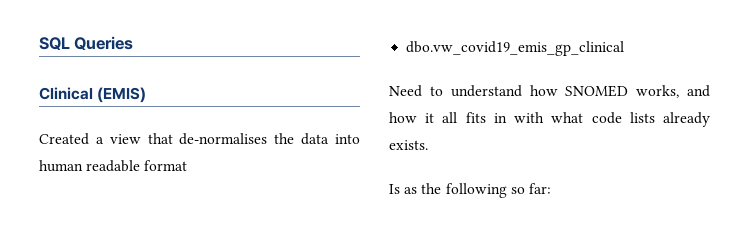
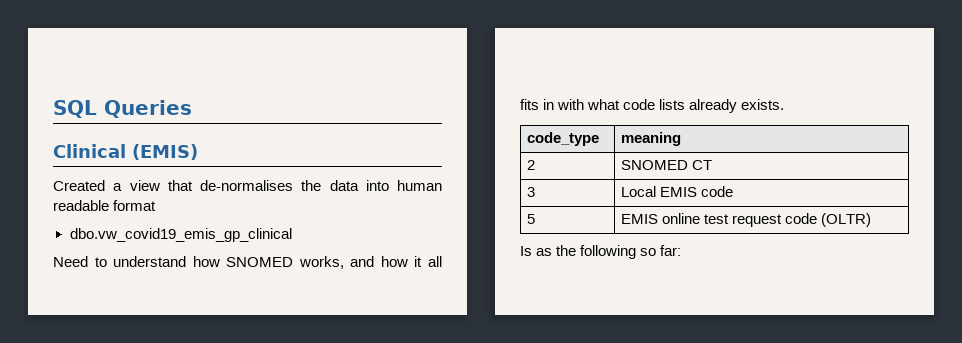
(428, 145) none -> [526,132,599,146] [620,132,681,146] [526,160,535,170] [620,160,712,170] [526,187,535,197] [620,186,733,197] [526,214,535,224] [620,213,872,227] // code_type | meaning // 2 | SNOMED CT // 3 | Local EMIS code // 5 | EMIS online test request code (OLTR)

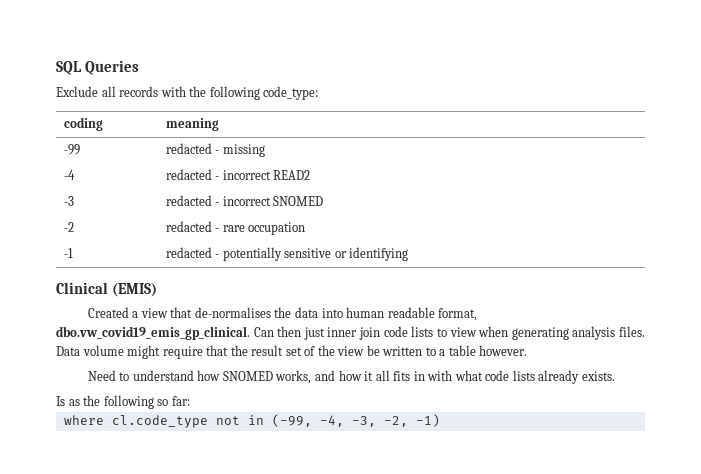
(192, 109) none -> [56,86,319,100] [63,117,103,131] [165,118,219,131] [63,144,80,155] [165,143,265,157] [63,170,75,180] [165,169,311,180] [63,196,74,206] [165,195,324,206] [63,222,74,232] [165,221,306,235] [63,248,73,258] [165,247,409,261] // Exclude all records with the following code_type: // coding | meaning // -99 | redacted - missing // -4 | redacted - incorrect READ2 // -3 | redacted - incorrect SNOMED // -2 | redacted - rare occupation // -1 | redacted - potentially sensitive or identifying
[113,200,157,211] [69,228,292,242] format // dbo.vw_covid19_emis_gp_clinical -> [438,308,478,321] [56,326,646,340] [56,345,528,359] format, dbo.vw_covid19_emis_gp_clinical. Can then just inner join code lists to view when generating analysis files. Data volume might require that the result set of the view be written to a table however.
[526,132,599,146] [620,132,681,146] [526,160,535,170] [620,160,712,170] [526,187,535,197] [620,186,733,197] [526,214,535,224] [620,213,872,227] // code_type | meaning // 2 | SNOMED CT // 3 | Local EMIS code // 5 | EMIS online test request code (OLTR) -> (615, 376) none
(682, 250) none -> [63,414,440,428] // where cl.code_type not in (-99, -4, -3, -2, -1)

